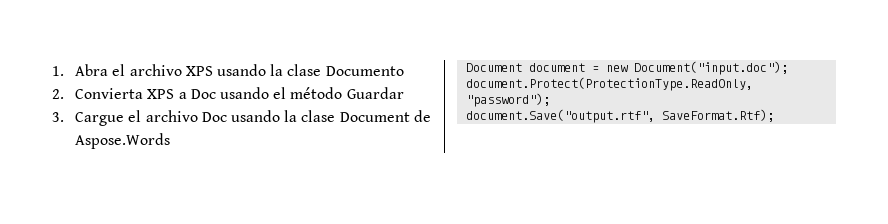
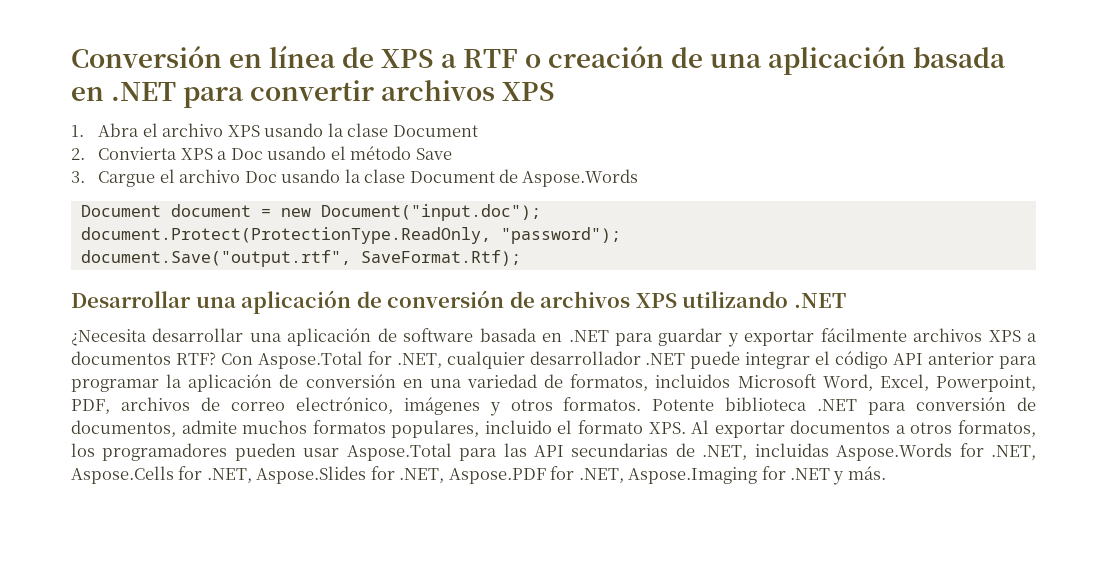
(52, 71) none -> [71,46,1007,75] [71,80,556,108] Conversión en línea de XPS a RTF o creación de una aplicación basada en .NET para convertir archivos XPS //
[325,66,404,76] Documento -> [392,125,478,137] Document
[346,87,404,99] Guardar -> [415,148,452,160] Save
(775, 115) none -> [71,290,846,314] [71,328,1037,347] [71,351,1038,369] [71,374,1036,392] [71,397,1036,416] [71,420,1036,438] [71,443,1037,461] [71,466,886,485] // Desarrollar una aplicación de conversión de archivos XPS utilizando .NET // ¿Necesita desarrollar una aplicación de software basada en .NET para guardar y exportar fácilmente archivos XPS a documentos RTF? Con Aspose.Total for .NET, cualquier desarrollador .NET puede integrar el código API anterior para programar la aplicación de conversión en una variedad de formatos, incluidos Microsoft Word, Excel, Powerpoint, PDF, archivos de correo electrónico, imágenes y otros formatos. Potente biblioteca .NET para conversión de documentos, admite muchos formatos populares, incluido el formato XPS. Al exportar documentos a otros formatos, los programadores pueden usar Aspose.Total para las API secundarias de .NET, incluidas Aspose.Words for .NET, Aspose.Cells for .NET, Aspose.Slides for .NET, Aspose.PDF for .NET, Aspose.Imaging for .NET y más.

